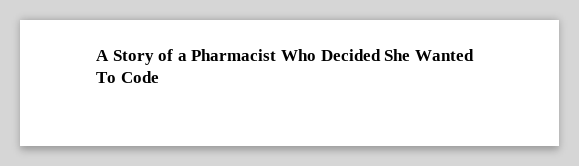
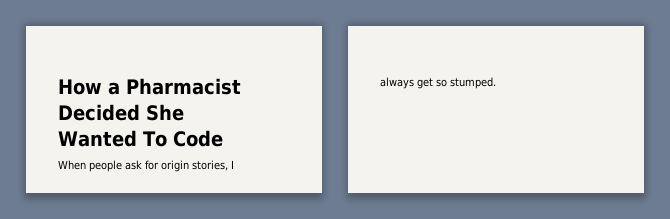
[96,49,174,65] A Story of -> [58,79,102,95] How
[280,49,316,61] Who -> (241, 86) none
(159, 77) none -> [58,160,234,172] [380,77,496,89] // When people ask for origin stories, I always get so stumped.

